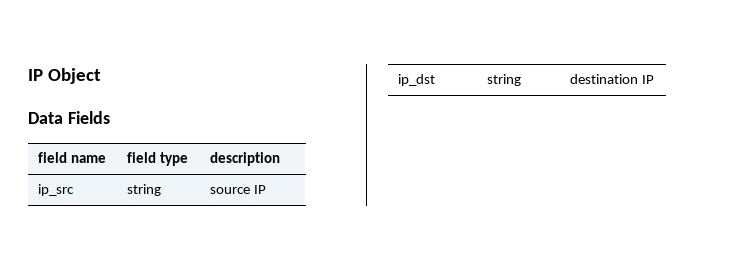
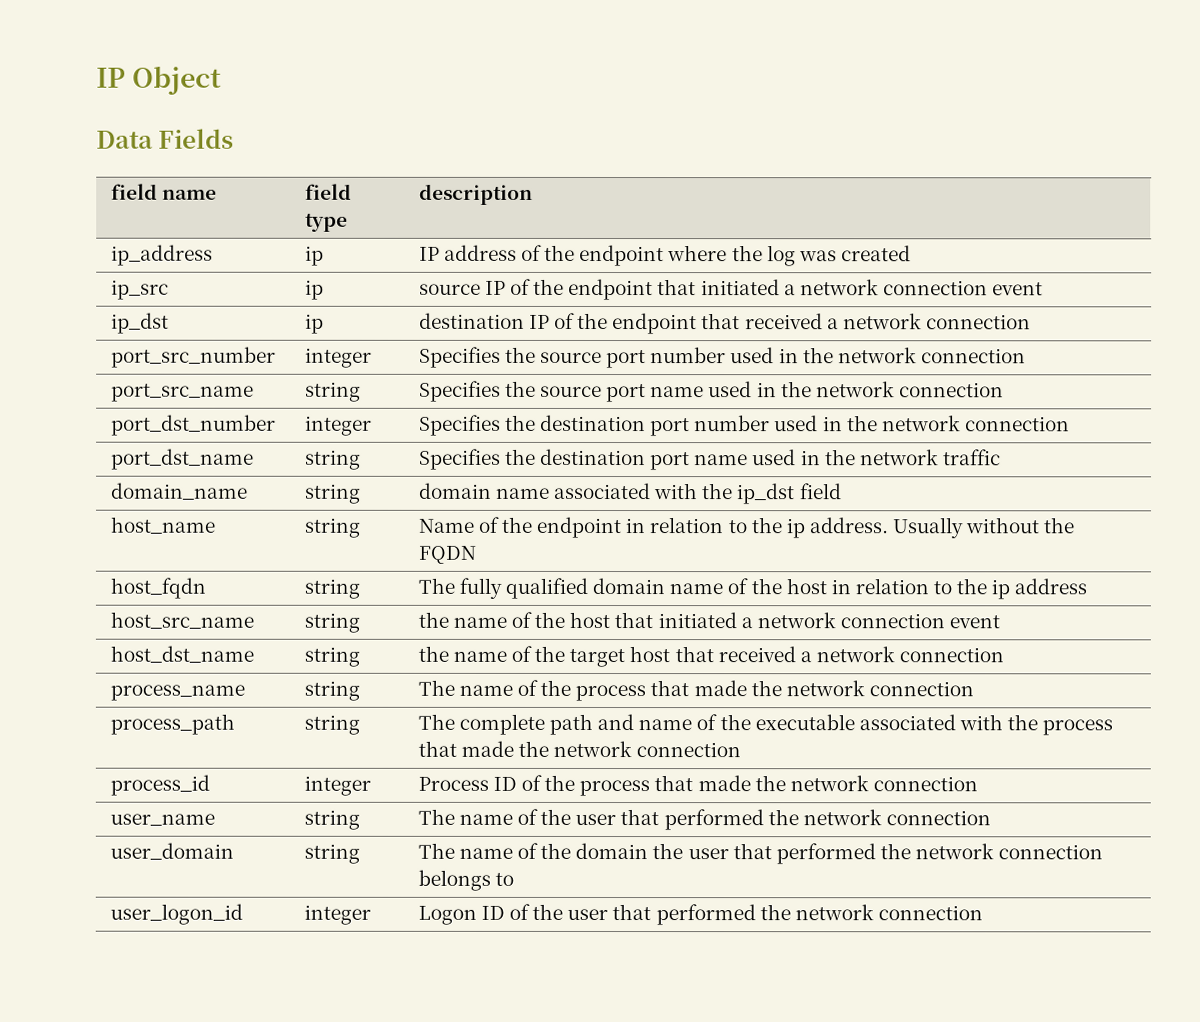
[37,184,74,196] [126,184,161,196] [209,185,266,194] [397,74,435,86] [486,74,521,86] [569,74,654,84] ip_src | string | source IP // ip_dst | string | destination IP -> [110,244,213,266] [304,245,324,266] [418,244,911,267] [110,279,169,300] [304,279,324,300] [418,278,1044,301] [110,312,169,334] [304,313,324,334] [418,312,1031,335] [110,346,276,368] [304,347,372,368] [418,346,1026,369] [110,383,254,402] [304,381,361,402] [418,380,1004,403] [110,414,276,436] [304,415,372,436] [418,414,1070,437] [110,448,254,470] [304,449,361,470] [418,448,1001,471] [110,482,248,500] [304,483,361,504] [418,482,842,505] [109,516,215,534] [303,517,360,538] [417,516,1075,539] [417,545,476,564] [109,577,206,599] [303,578,360,599] [417,577,1088,600] [109,611,254,629] [303,612,360,633] [417,611,1001,629] [109,645,254,663] [303,646,360,667] [417,645,1005,668] [109,684,245,701] [303,680,360,701] [417,679,974,702] [109,713,235,735] [303,714,360,735] [417,713,1114,736] [417,740,742,758] [109,774,210,796] [303,775,371,796] [417,774,978,797] [109,813,215,826] [303,809,360,830] [417,808,991,831] [109,842,234,860] [303,843,360,864] [417,842,1104,865] [417,869,514,891] [109,903,243,925] [303,904,371,925] [417,903,983,926] ip_address | ip | IP address of the endpoint where the log was created // ip_src | ip | source IP of the endpoint that initiated a network connection event // ip_dst | ip | destination IP of the endpoint that received a network connection // port_src_number | integer | Specifies the source port number used in the network connection // port_src_name | string | Specifies the source port name used in the network connection // port_dst_number | integer | Specifies the destination port number used in the network connection // port_dst_name | string | Specifies the destination port name used in the network traffic // domain_name | string | domain name associated with the ip_dst field // host_name | string | Name of the endpoint in relation to the ip address. Usually without the FQDN // host_fqdn | string | The fully qualified domain name of the host in relation to the ip address // host_src_name | string | the name of the host that initiated a network connection event // host_dst_name | string | the name of the target host that received a network connection // process_name | string | The name of the process that made the network connection // process_path | string | The complete path and name of the executable associated with the process that made the network connection // process_id | integer | Process ID of the process that made the network connection // user_name | string | The name of the user that performed the network connection // user_domain | string | The name of the domain the user that performed the network connection belongs to // user_logon_id | integer | Logon ID of the user that performed the network connection

